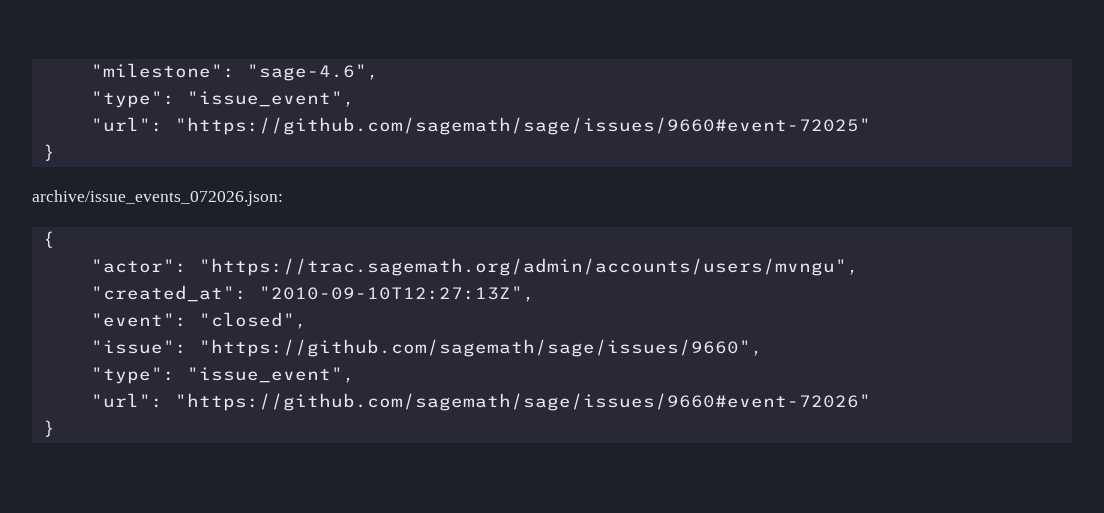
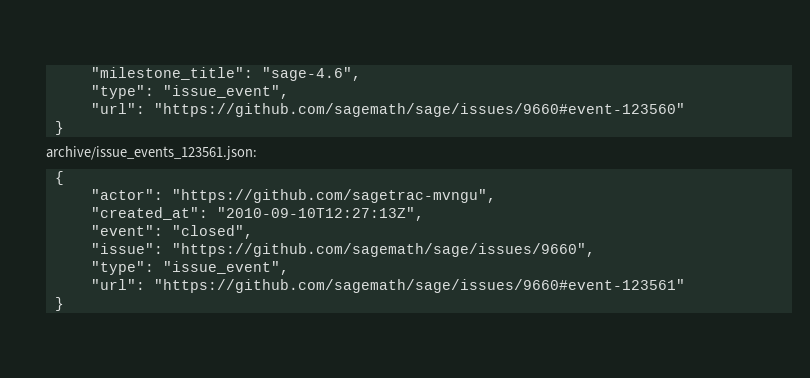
[90,63,235,78] "milestone": -> [90,67,253,80] "milestone_title":
[174,117,871,135] "https://github.com/sagemath/sage/issues/9660#event-72025" -> [153,103,685,117] "https://github.com/sagemath/sage/issues/9660#event-123560"
[32,190,283,206] archive/issue_events_072026.json: -> [46,146,257,160] archive/issue_events_123561.json:
[198,258,859,276] "https://trac.sagemath.org/admin/accounts/users/mvngu", -> [171,189,496,203] "https://github.com/sagetrac-mvngu",
[174,393,871,411] "https://github.com/sagemath/sage/issues/9660#event-72026" -> [153,279,685,293] "https://github.com/sagemath/sage/issues/9660#event-123561"

